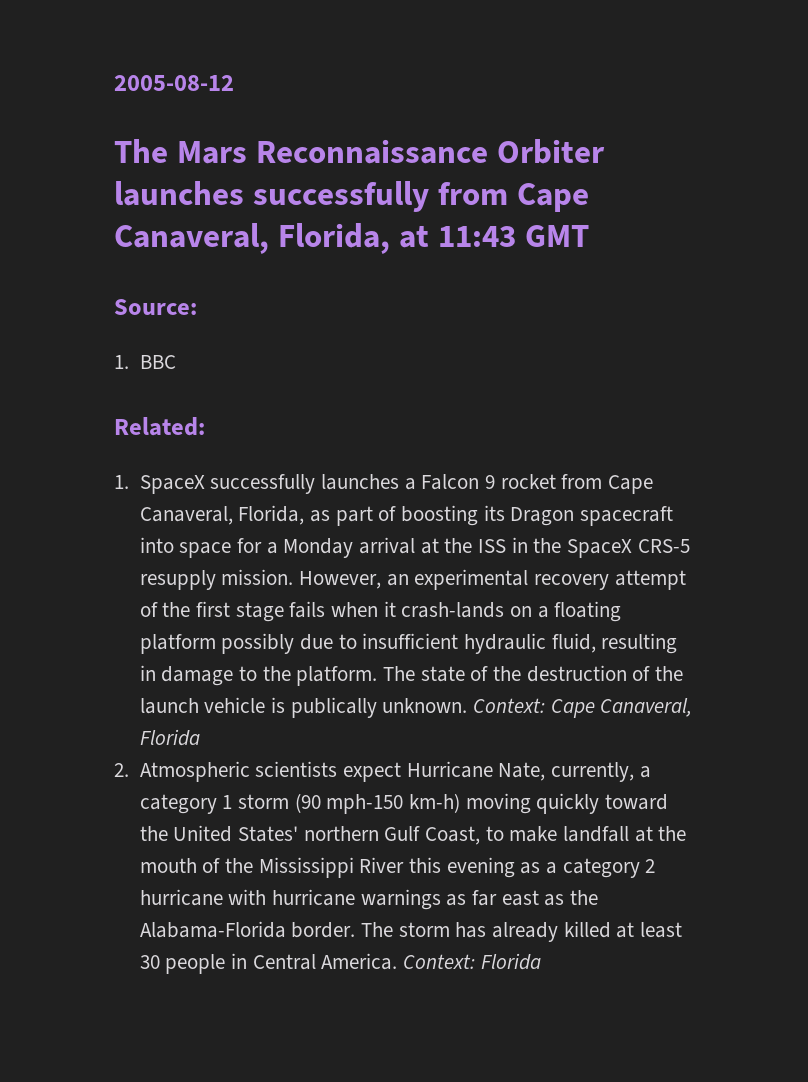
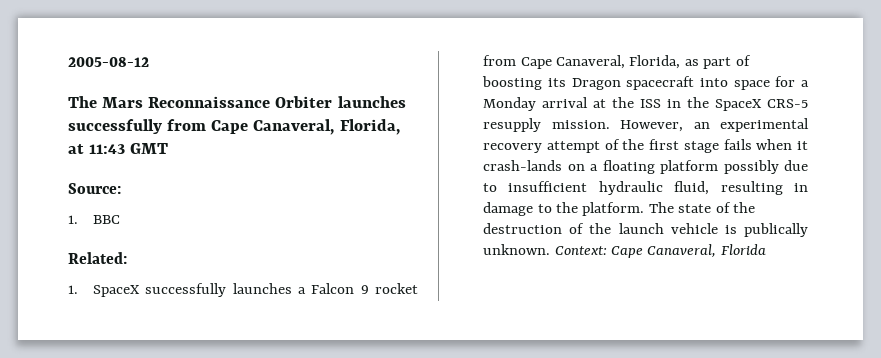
[114,761,651,782] [139,793,668,814] [139,825,687,845] [139,857,656,878] [139,889,598,910] [139,921,682,942] [139,953,541,974] // 2. Atmospheric scientists expect Hurricane Nate, currently, a category 1 storm (90 mph-150 km-h) moving quickly toward the United States' northern Gulf Coast, to make landfall at the mouth of the Mississippi River this evening as a category 2 hurricane with hurricane warnings as far east as the Alabama-Florida border. The storm has already killed at least 30 people in Central America. Context: Florida -> (766, 249) none

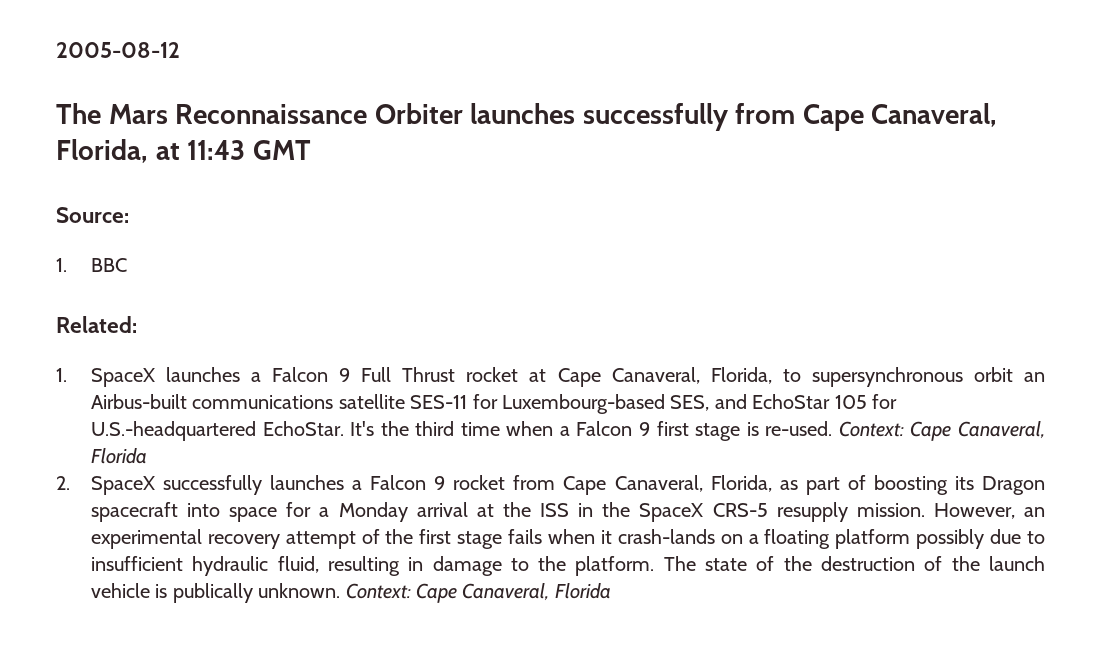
(141, 291) none -> [166,367,1045,387] [90,394,897,414] [90,421,1045,441] [90,448,147,464] [56,476,155,495] launches a Falcon 9 Full Thrust rocket at Cape Canaveral, Florida, to supersynchronous orbit an Airbus-built communications satellite SES-11 for Luxembourg-based SES, and EchoStar 105 for U.S.-headquartered EchoStar. It's the third time when a Falcon 9 first stage is re-used. Context: Cape Canaveral, Florida // 2. SpaceX

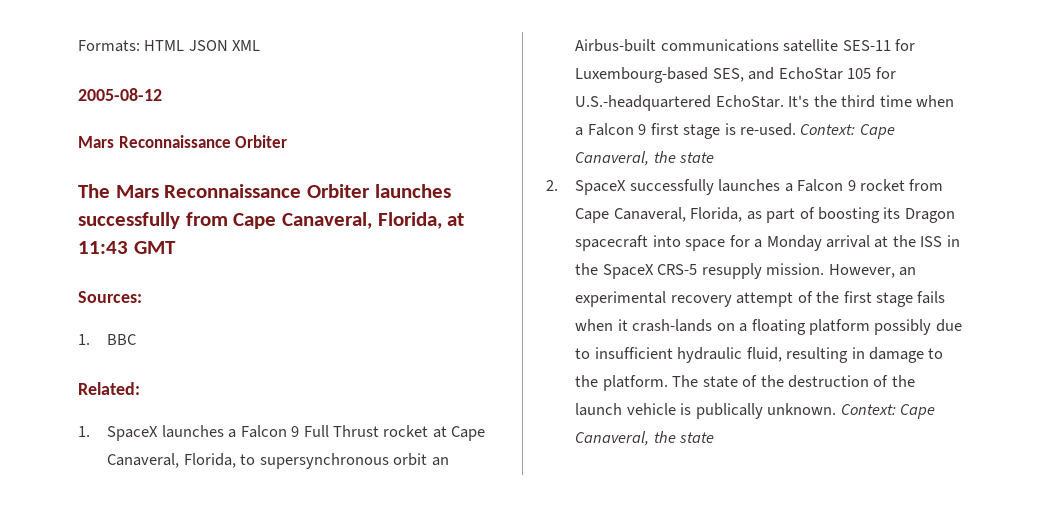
[56,42,180,58] 2005-08-12 -> [78,40,261,52] [78,88,162,101] [78,135,288,148] Formats: HTML JSON XML // 2005-08-12 // Mars Reconnaissance Orbiter
[56,207,129,223] Source: -> [78,291,142,303] Sources:
[90,448,147,464] Florida -> [653,151,715,163] the state
[554,583,611,599] Florida -> [653,431,715,443] the state

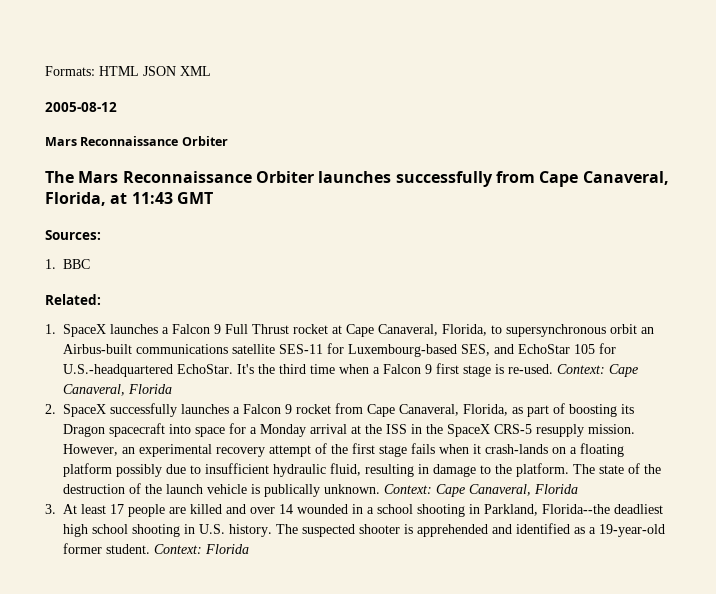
[653,151,715,163] the state -> [128,384,172,394] Florida
[653,431,715,443] the state -> [534,484,578,494] [45,504,663,517] [63,523,665,537] [63,543,249,554] Florida // 3. At least 17 people are killed and over 14 wounded in a school shooting in Parkland, Florida--the deadliest high school shooting in U.S. history. The suspected shooter is apprehended and identified as a 19-year-old former student. Context: Florida

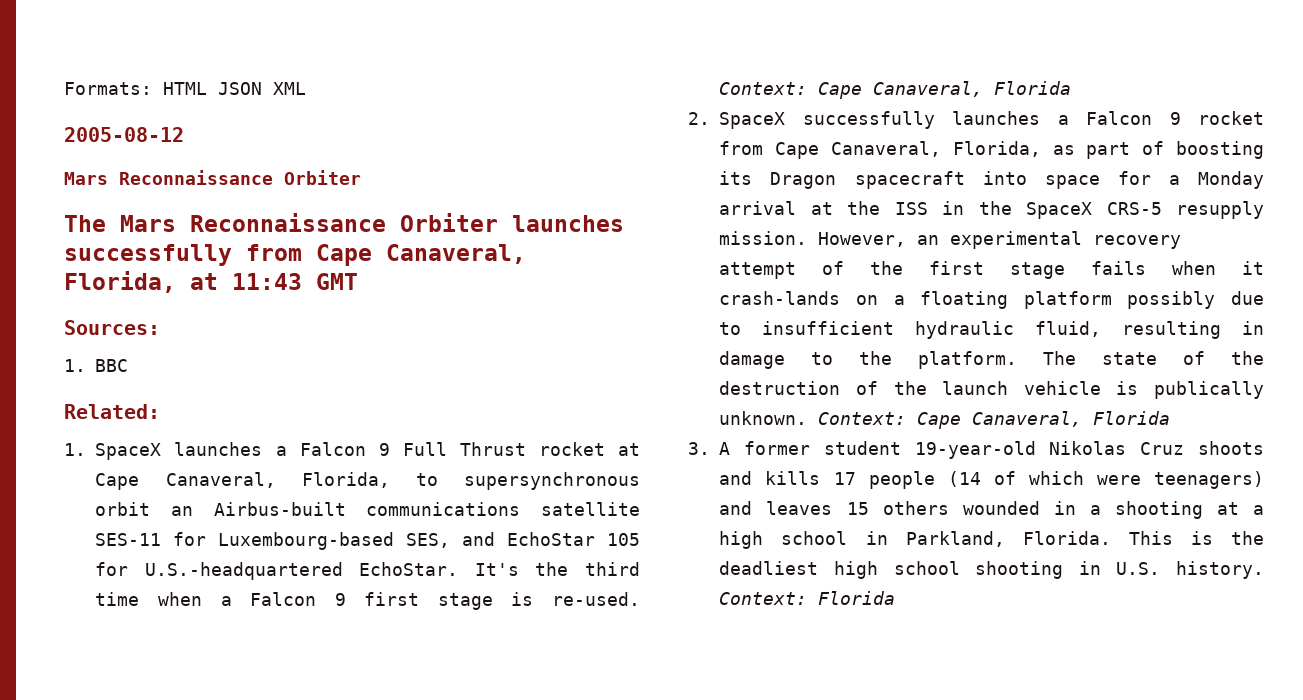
[63,504,610,517] At least 17 people are killed and over 14 wounded in a school shooting in Parkland, Florida--the -> [719,441,1264,459] [719,471,1264,489] [719,501,1264,519] [719,531,1264,549] A former student 19-year-old Nikolas Cruz shoots and kills 17 people (14 of which were teenagers) and leaves 15 others wounded in a shooting at a high school in Parkland, Florida. This is the
[276,523,665,537] [63,543,150,554] The suspected shooter is apprehended and identified as a 19-year-old former student. -> (1264, 570) none

